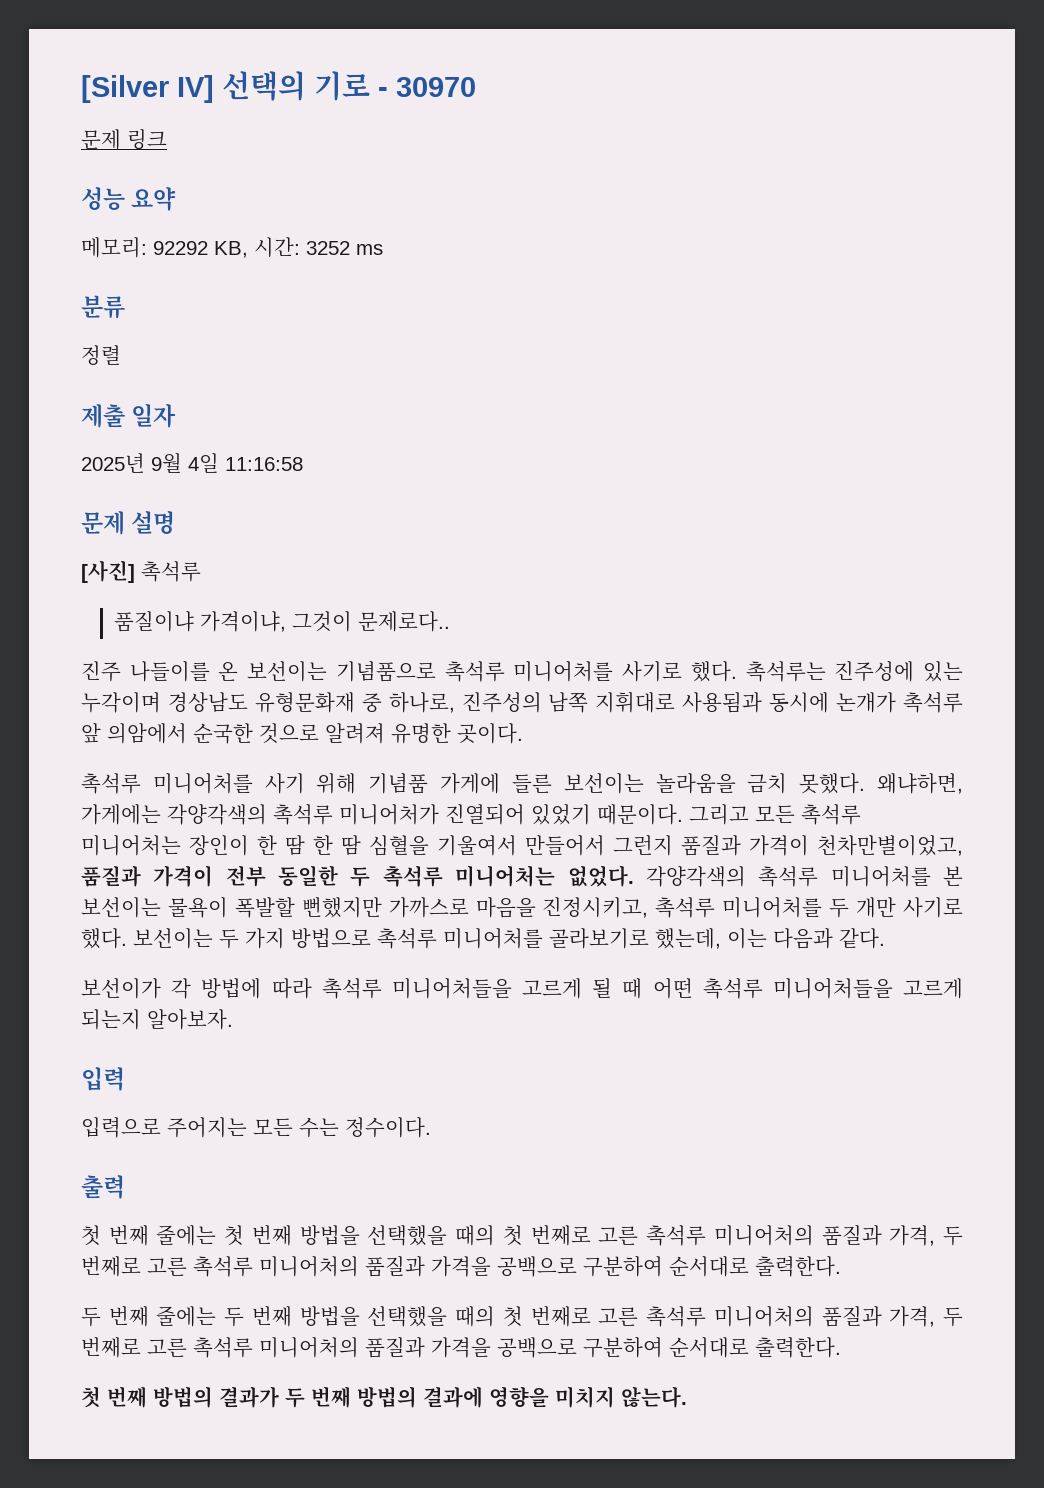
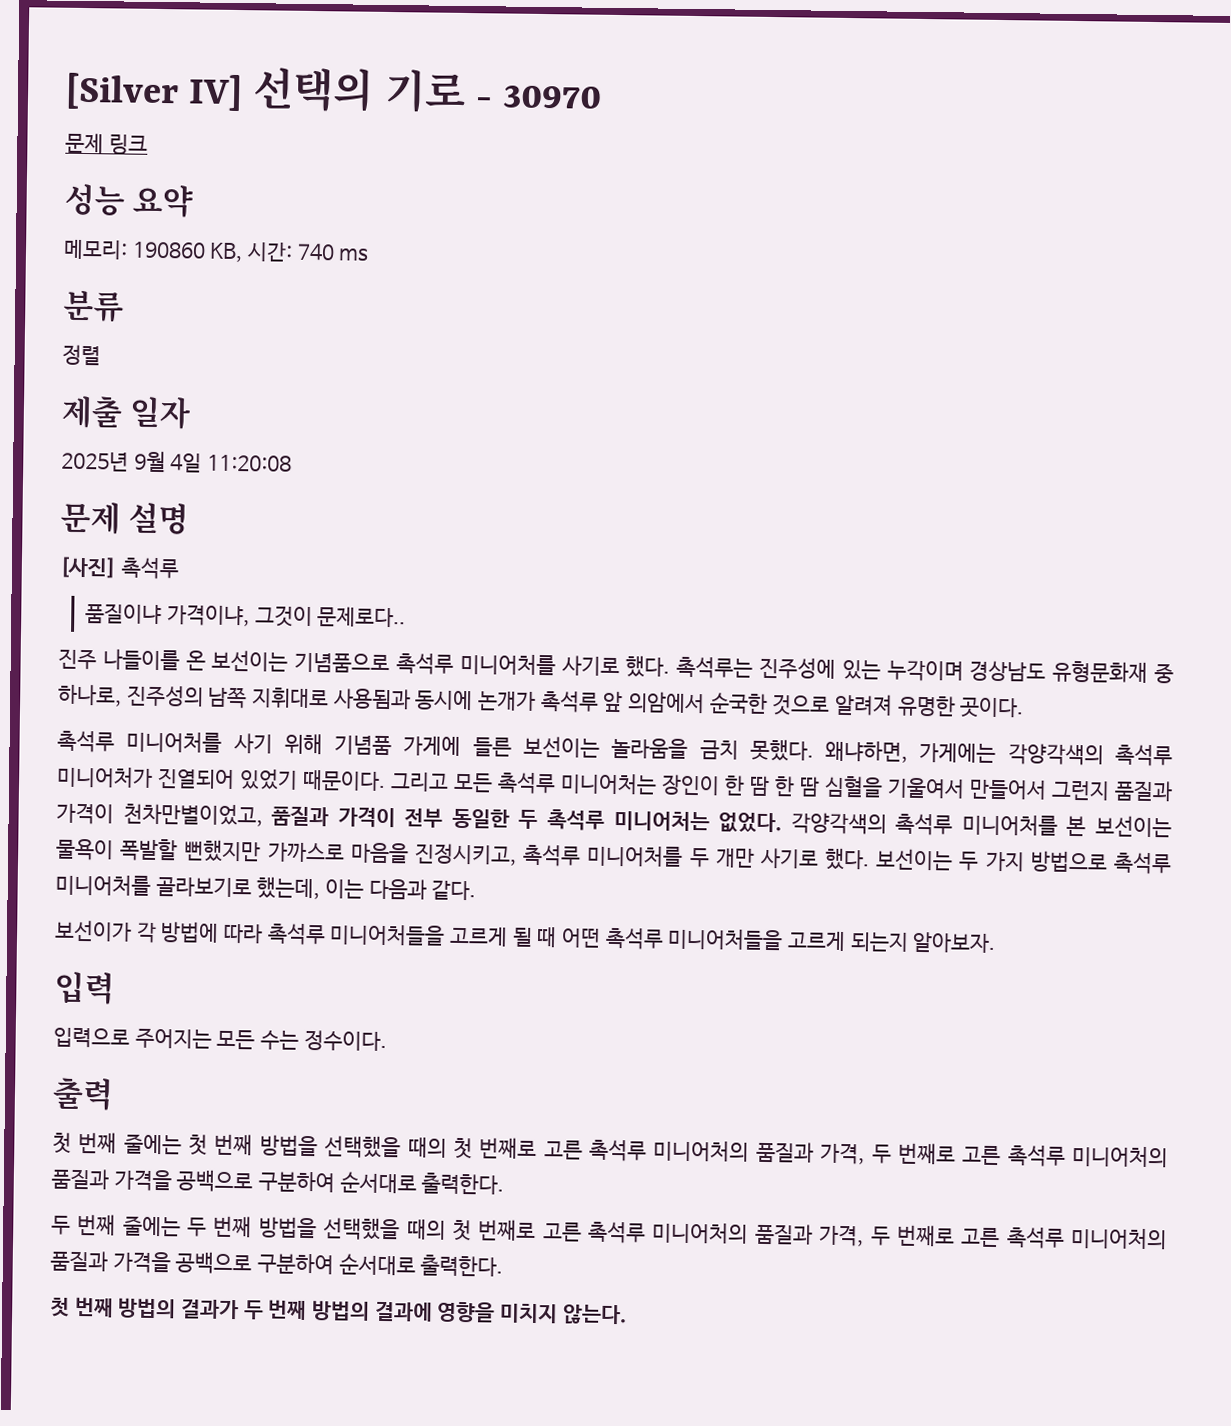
[153,241,208,255] 92292 -> [131,241,206,259] 190860
[306,241,350,255] 3252 -> [296,242,335,261] 740
[225,457,303,471] 11:16:58 -> [207,454,293,472] 11:20:08

